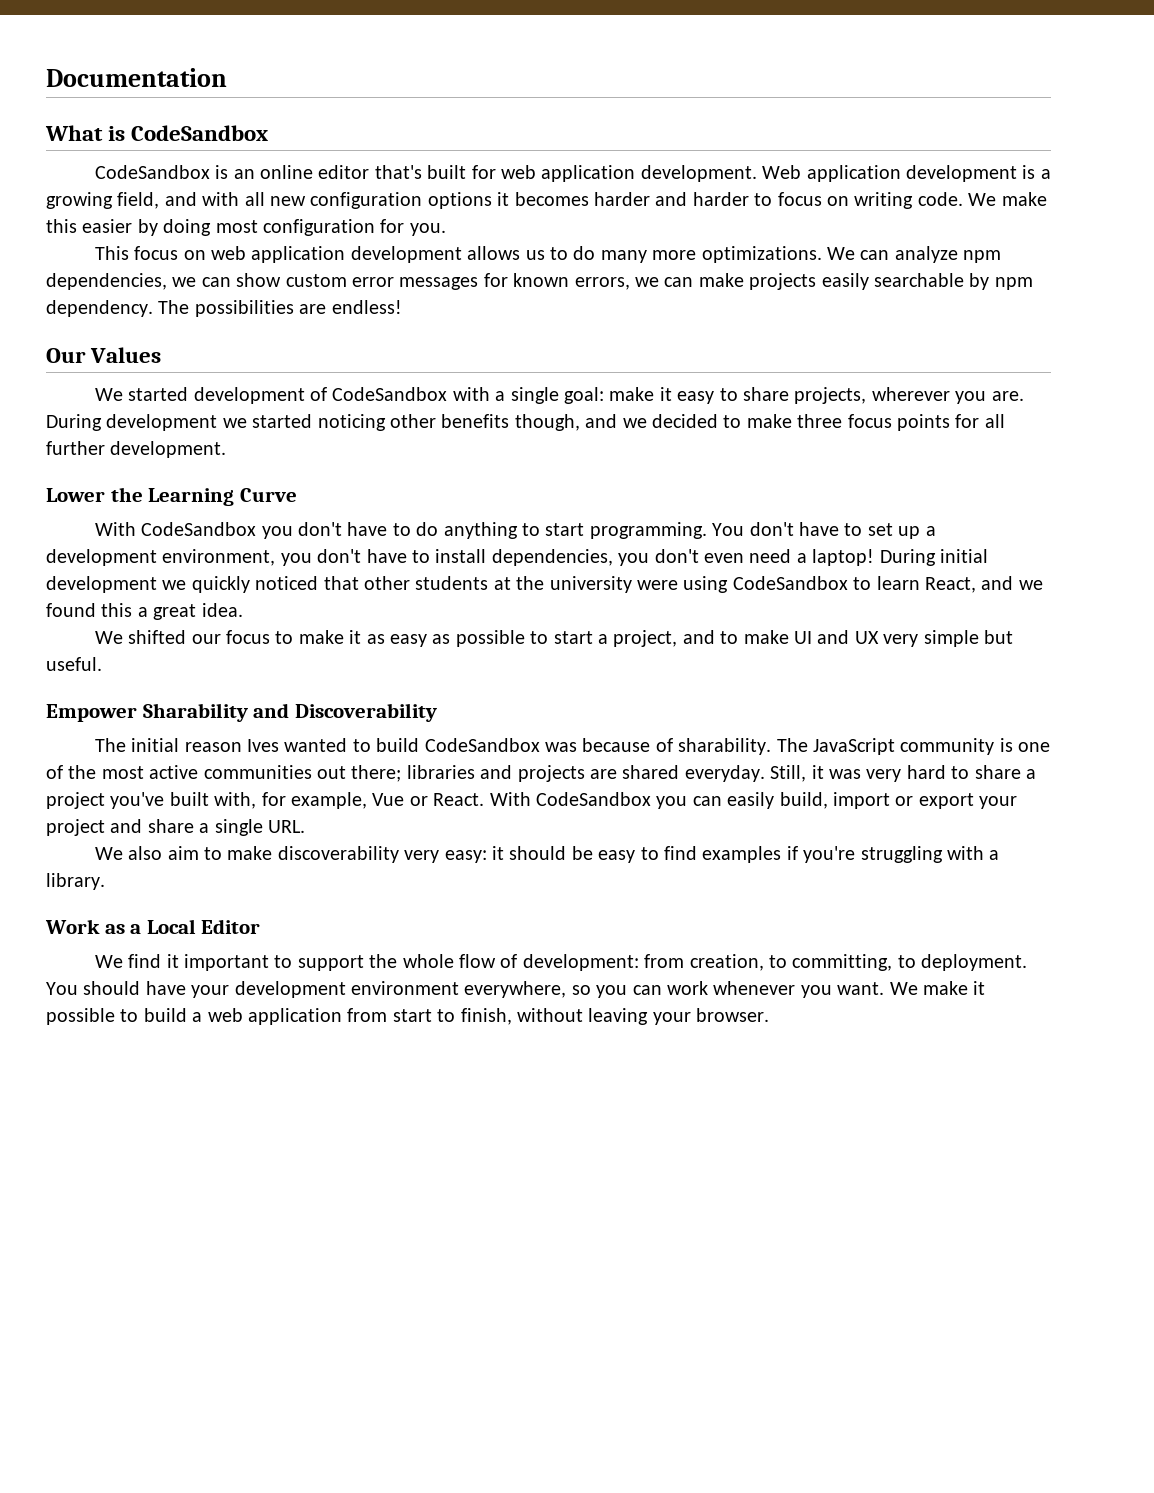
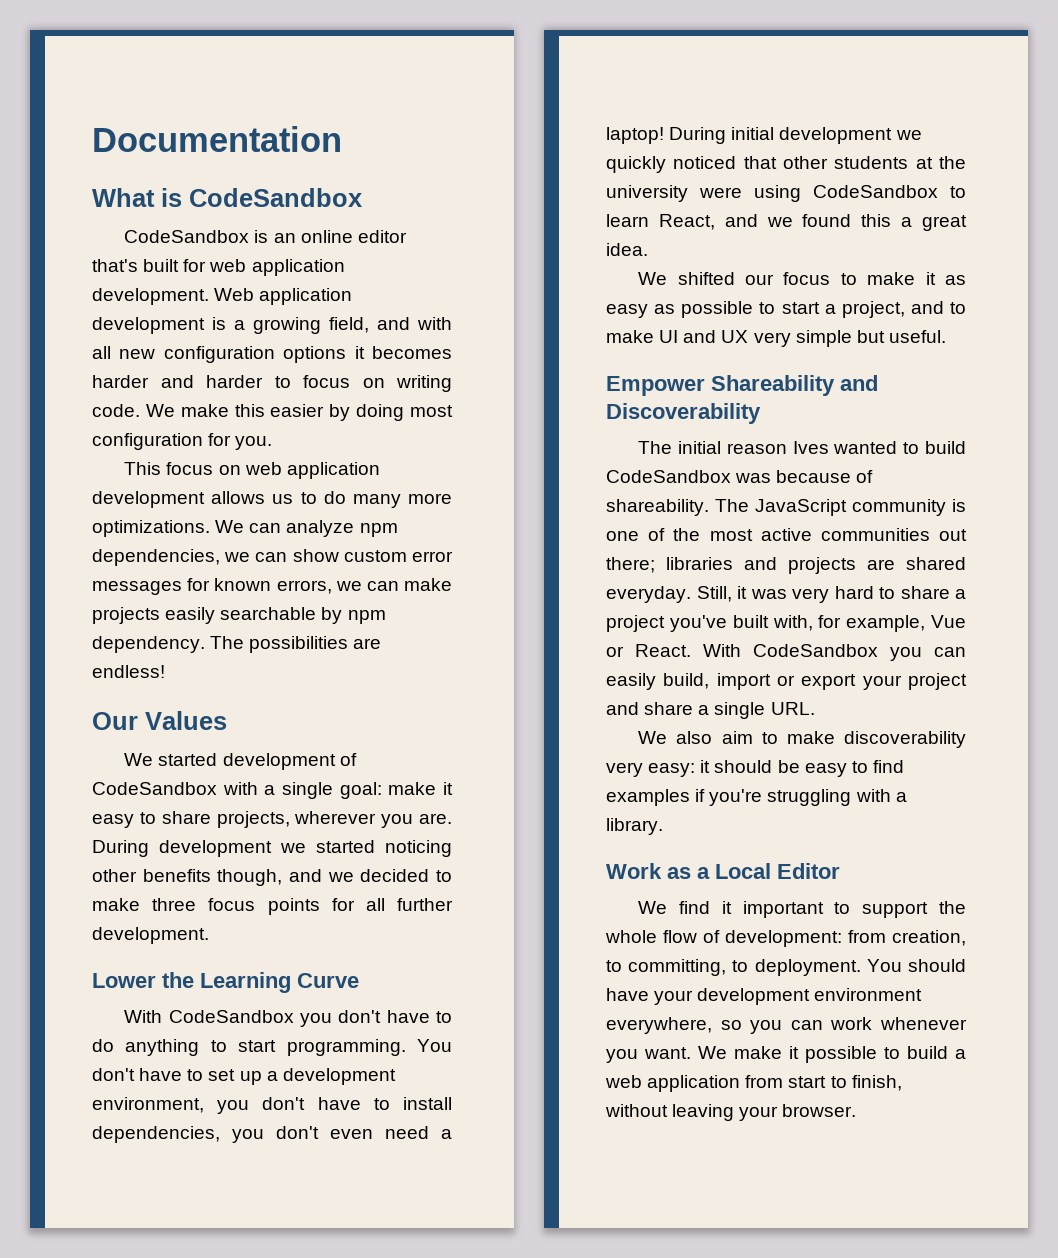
[142,703,248,722] Sharability -> [711,375,835,396] Shareability
[678,738,772,755] sharability. -> [606,499,709,516] shareability.

